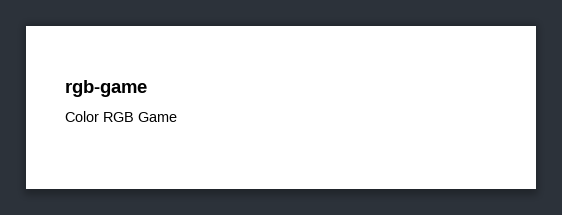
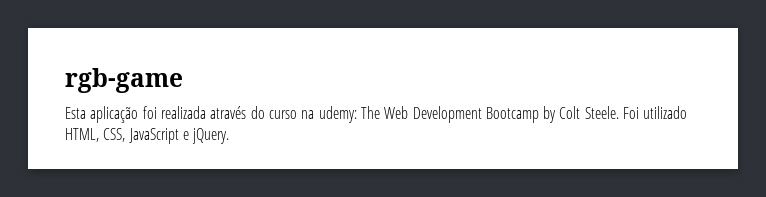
[65,111,177,122] Color RGB Game -> [65,106,688,123] [65,128,230,144] Esta aplicação foi realizada através do curso na udemy: The Web Development Bootcamp by Colt Steele. Foi utilizado HTML, CSS, JavaScript e jQuery.

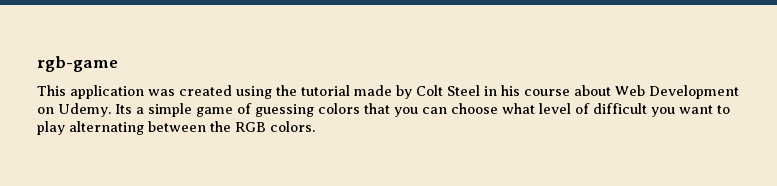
[65,106,688,123] [65,128,230,144] Esta aplicação foi realizada através do curso na udemy: The Web Development Bootcamp by Colt Steele. Foi utilizado HTML, CSS, JavaScript e jQuery. -> [37,85,739,99] [37,103,730,117] [37,121,315,135] This application was created using the tutorial made by Colt Steel in his course about Web Development on Udemy. Its a simple game of guessing colors that you can choose what level of difficult you want to play alternating between the RGB colors.

